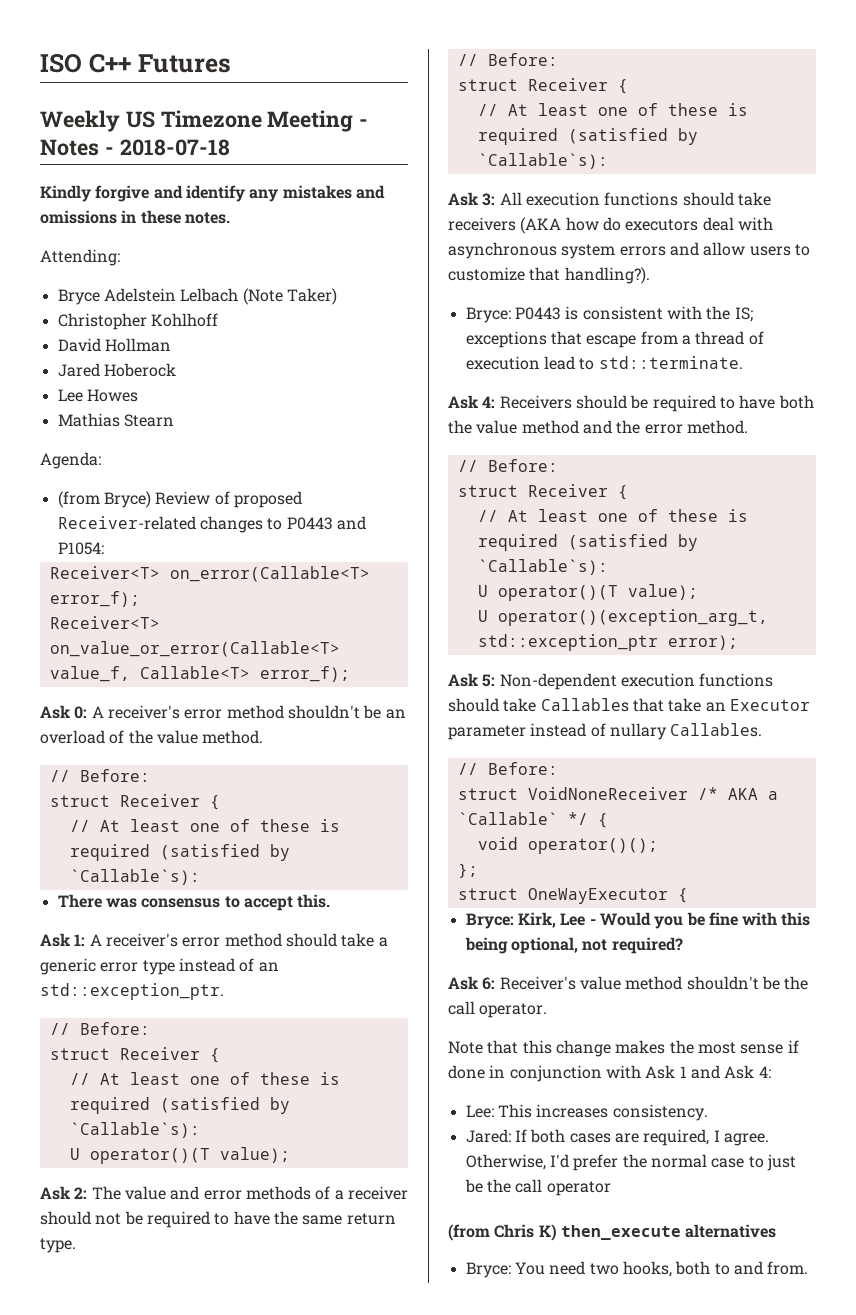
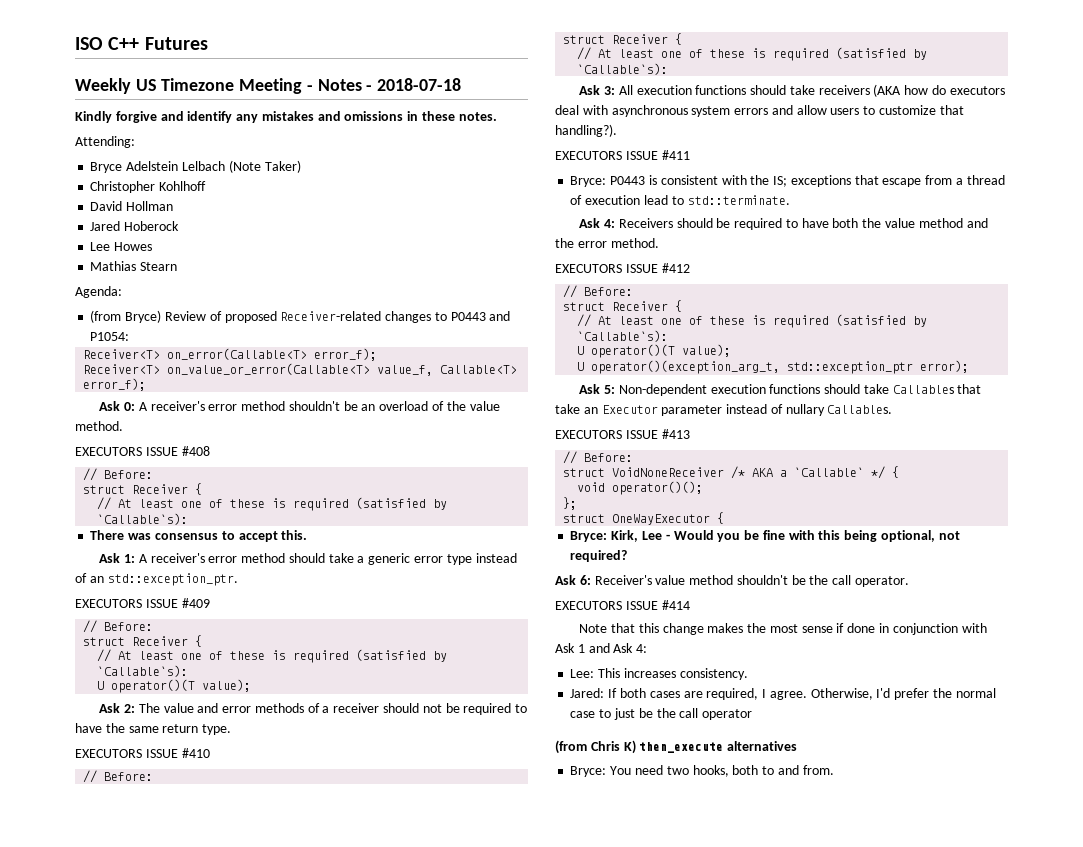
(264, 737) none -> [75,446,210,456] // EXECUTORS ISSUE #408
(224, 991) none -> [75,598,210,608] // EXECUTORS ISSUE #409
(76, 1245) none -> [75,748,210,758] // EXECUTORS ISSUE #410
(650, 275) none -> [555,150,690,160] // EXECUTORS ISSUE #411
(748, 427) none -> [555,263,690,273] // EXECUTORS ISSUE #412
(763, 730) none -> [555,429,690,439] // EXECUTORS ISSUE #413
(548, 1010) none -> [555,600,690,610] // EXECUTORS ISSUE #414

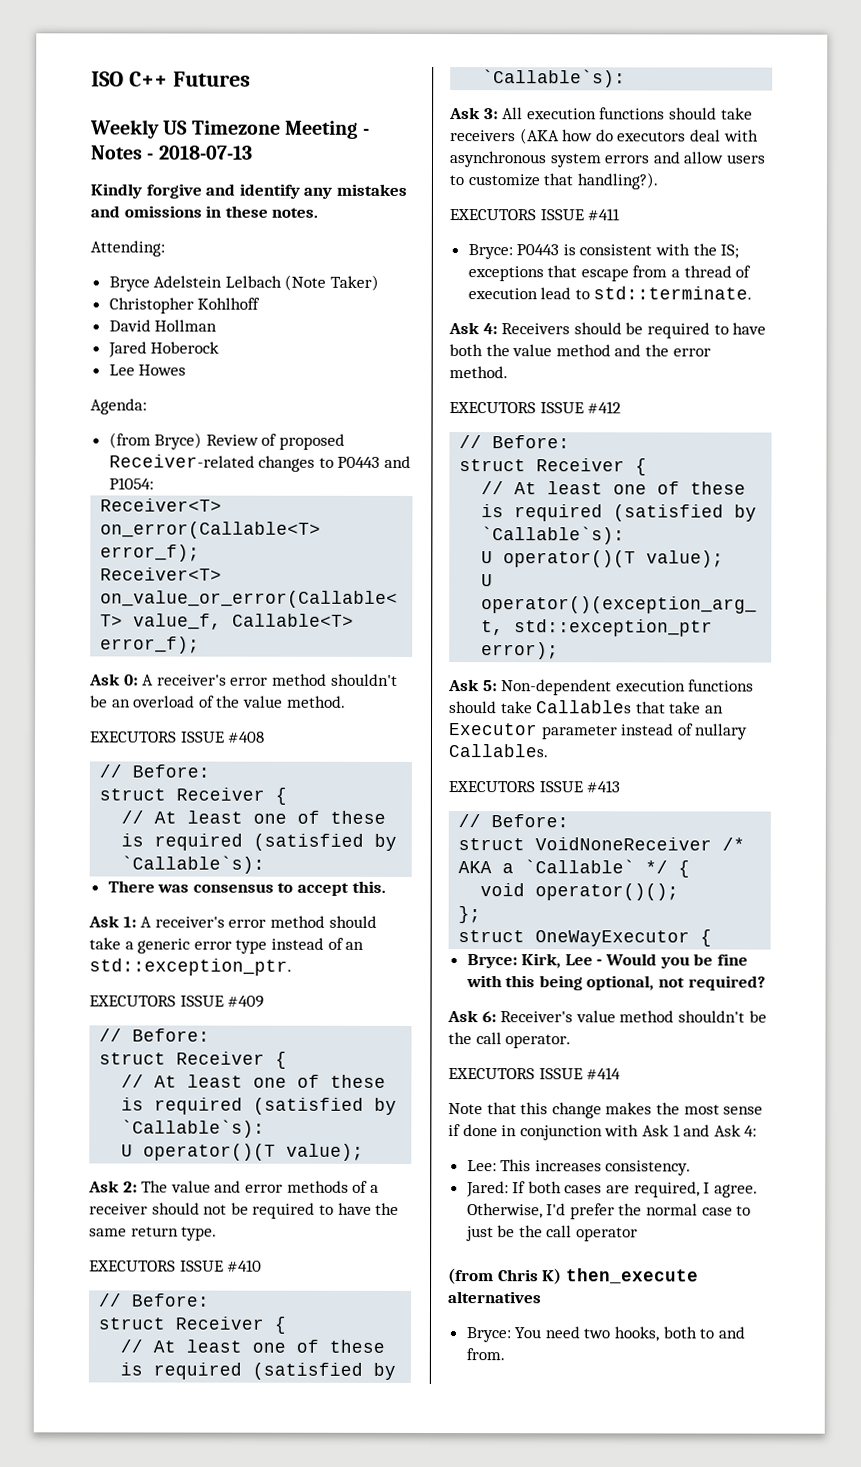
[377,78,462,91] 2018-07-18 -> [158,145,253,160] 2018-07-13
[90,261,178,271] // Mathias Stearn -> (187, 370) none

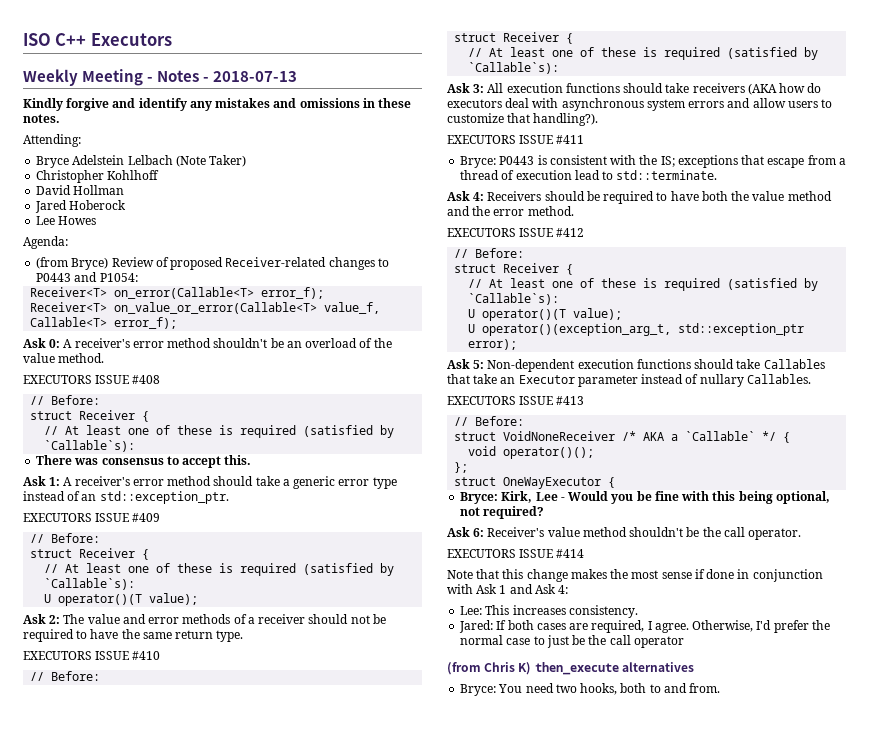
[172,71,251,87] Futures -> [90,33,172,46] Executors
[163,120,281,135] US Timezone -> (78, 77) none

